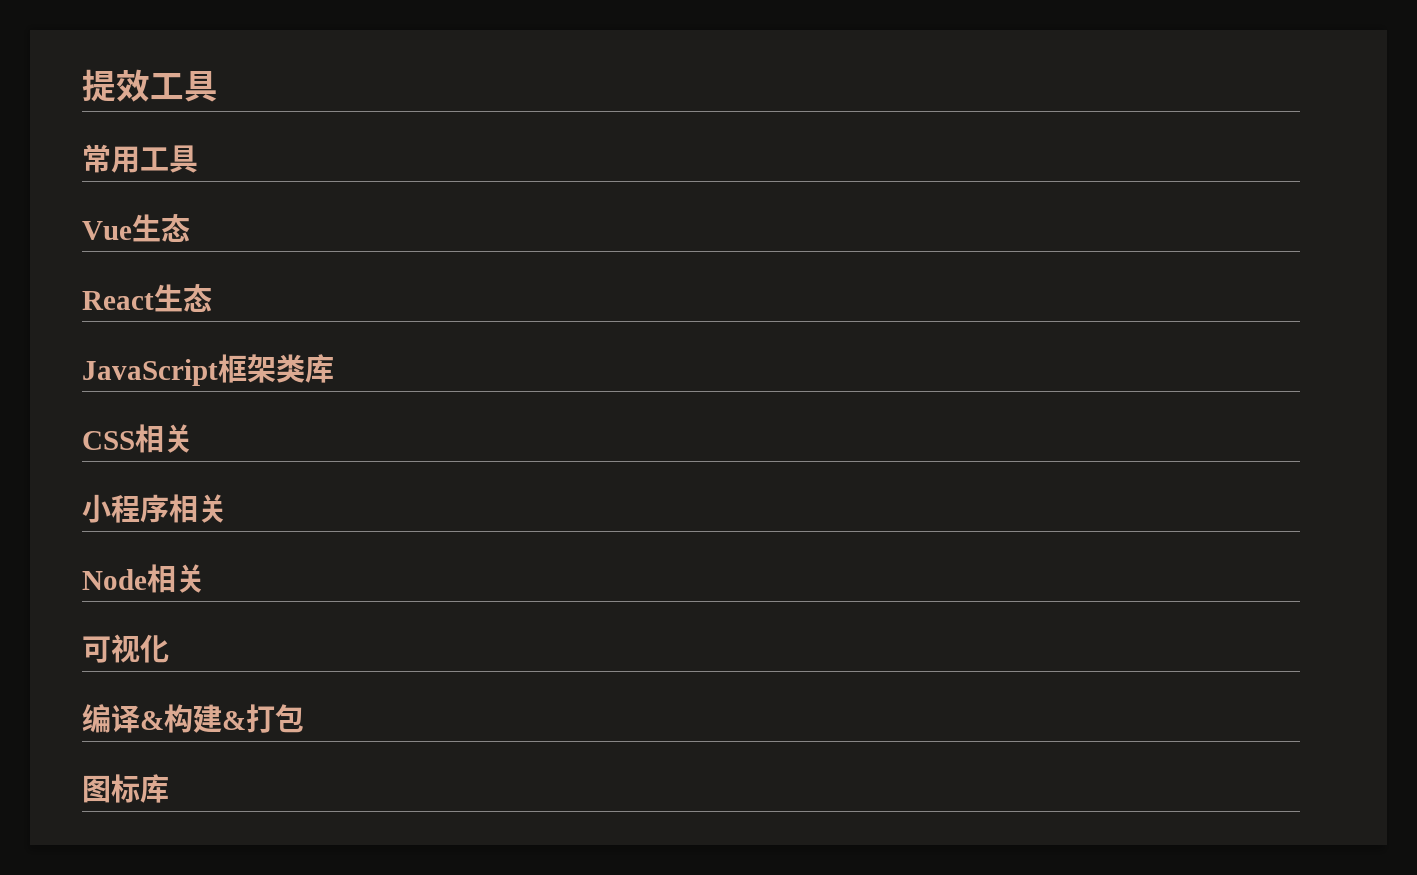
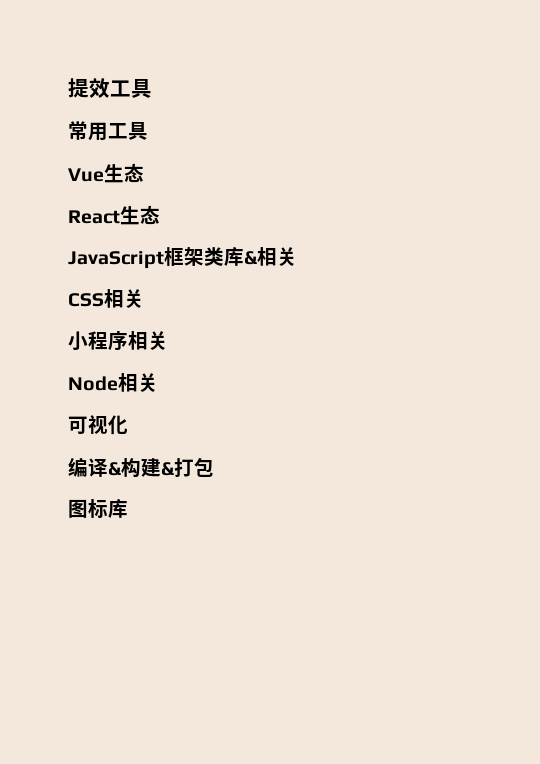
(334, 368) none -> [244,247,297,266] &相关

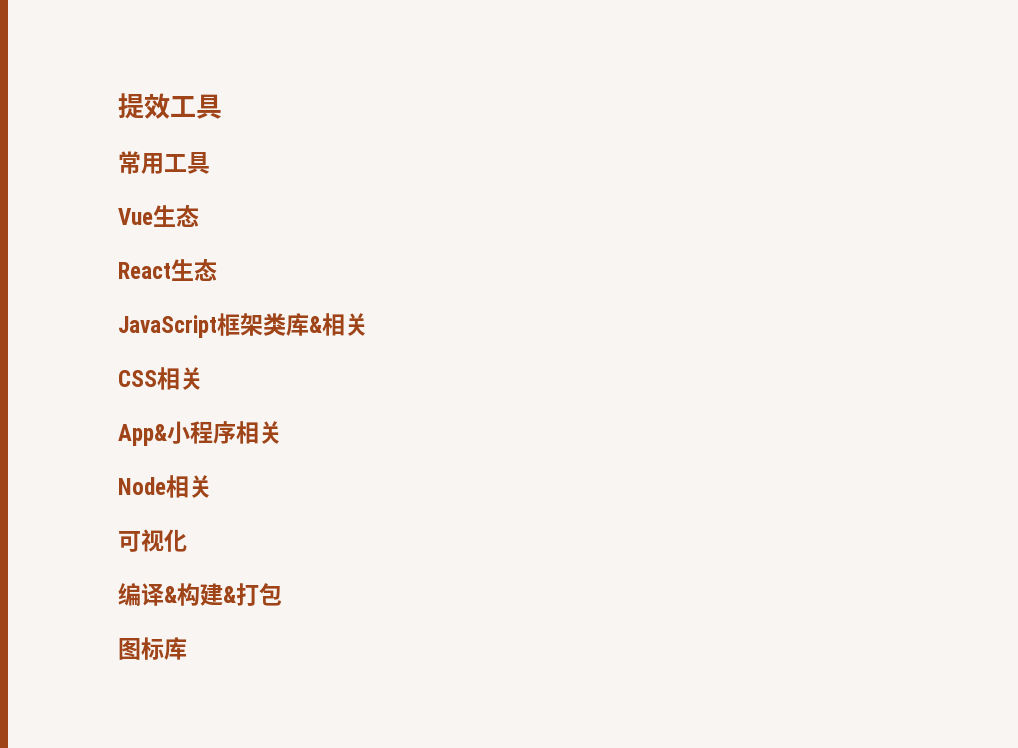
(144, 298) none -> [118,424,167,446] App&

